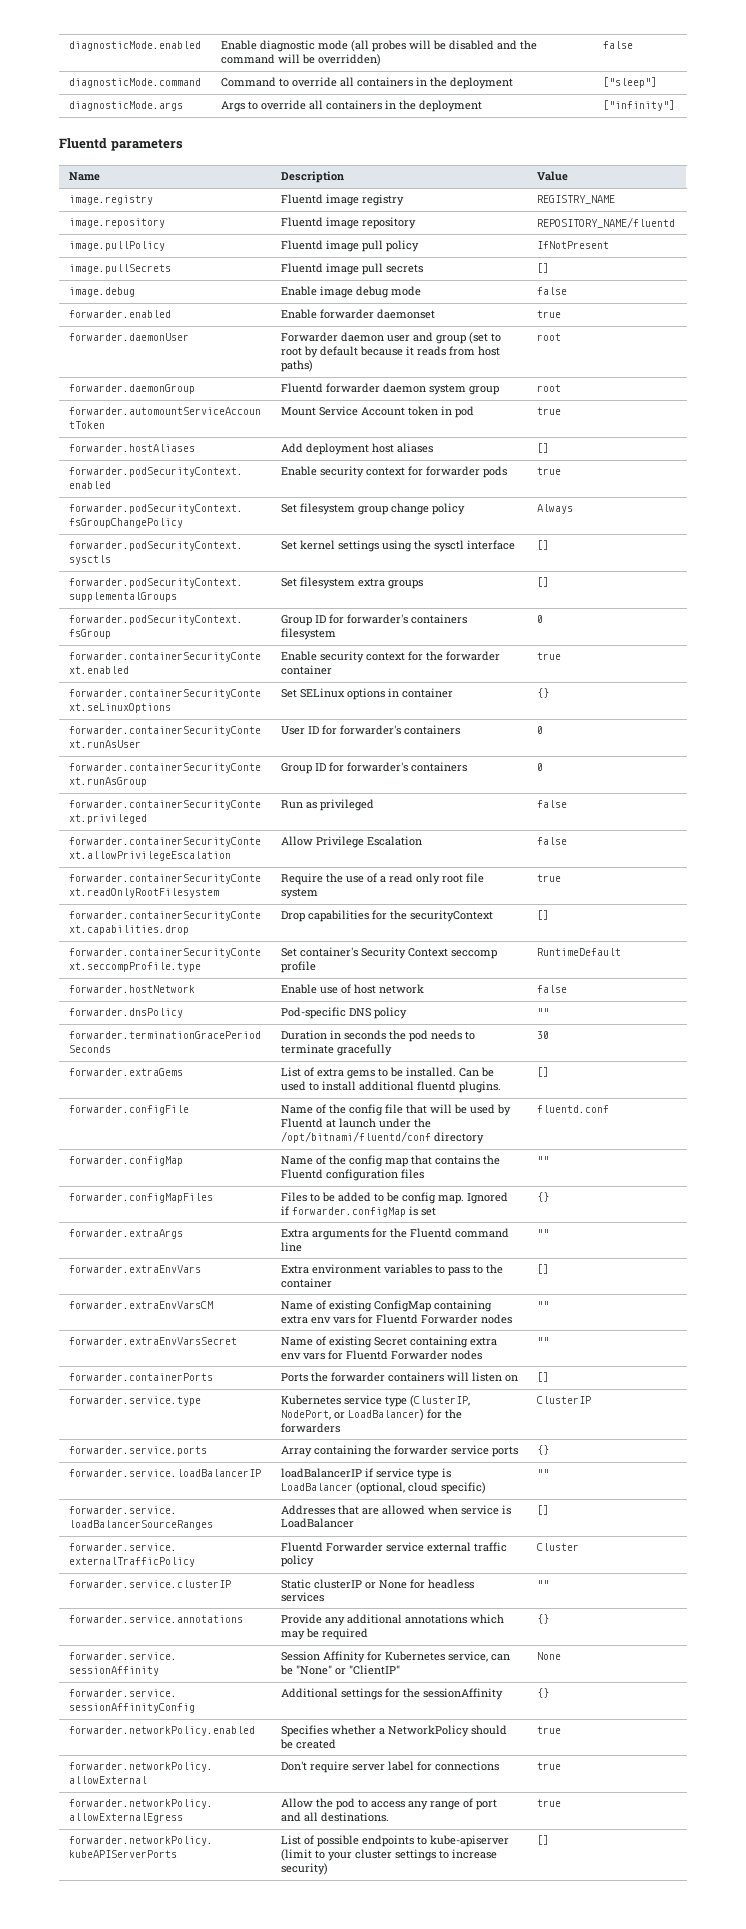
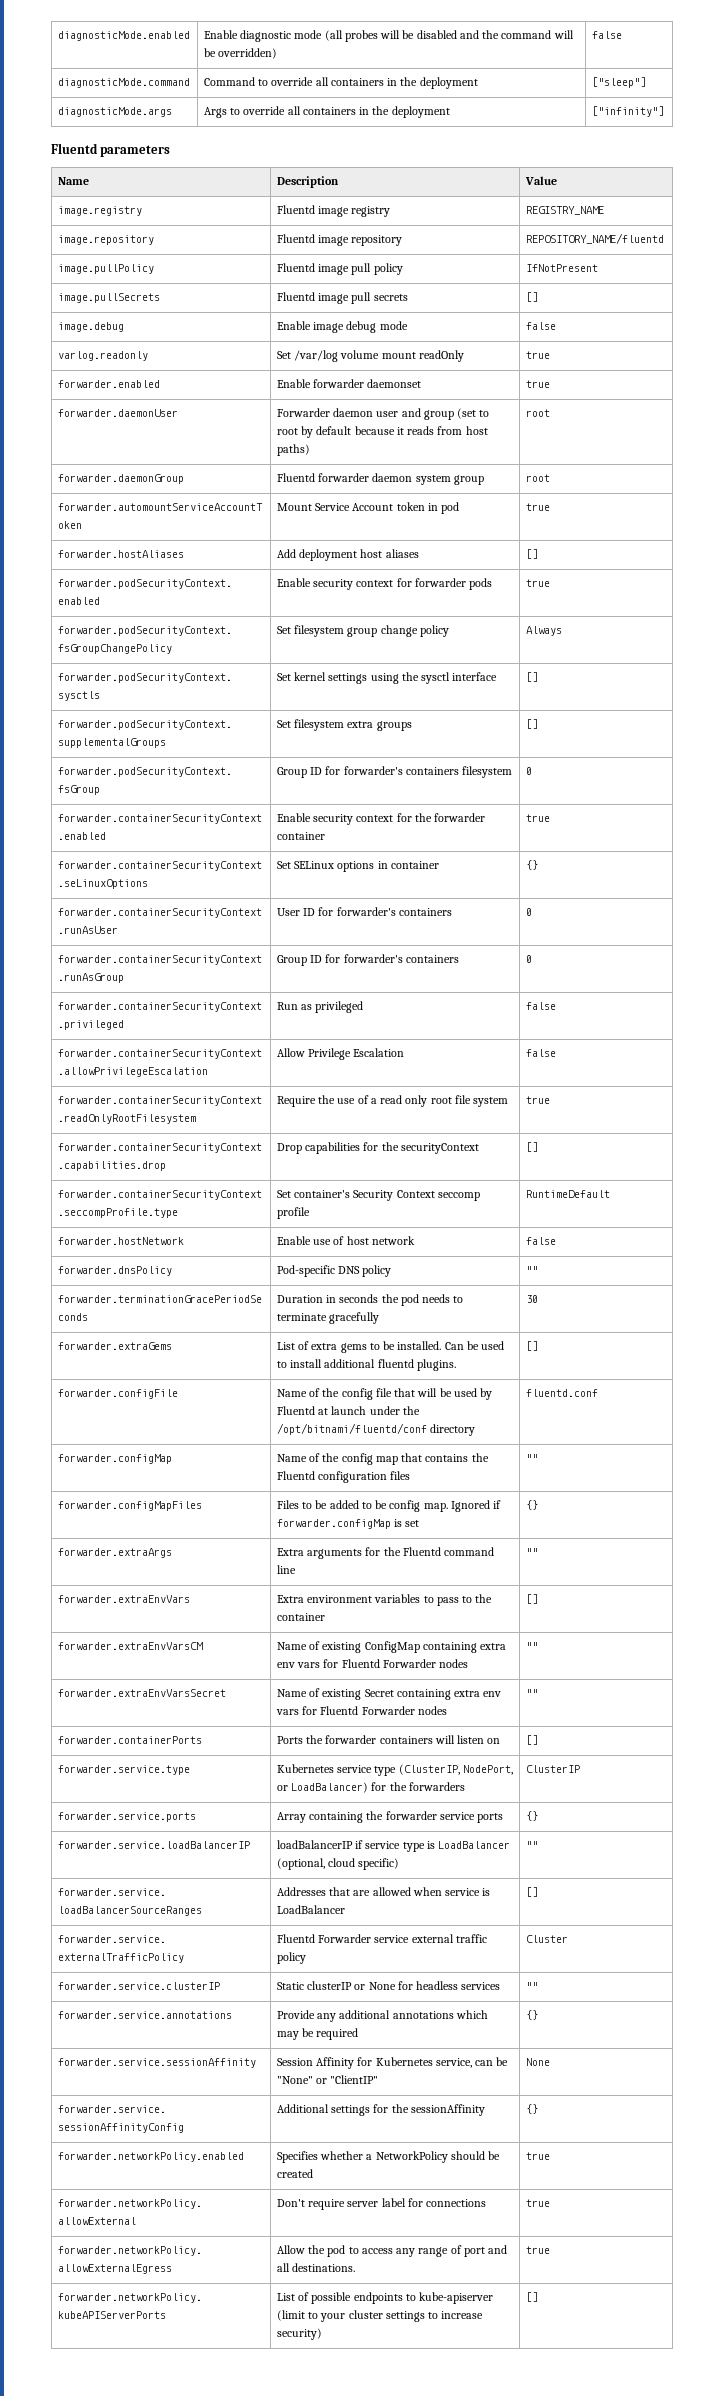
(567, 291) none -> [57,351,148,361] [276,350,464,362] [525,351,550,359] // varlog.readonly | Set /var/log volume mount readOnly | true

